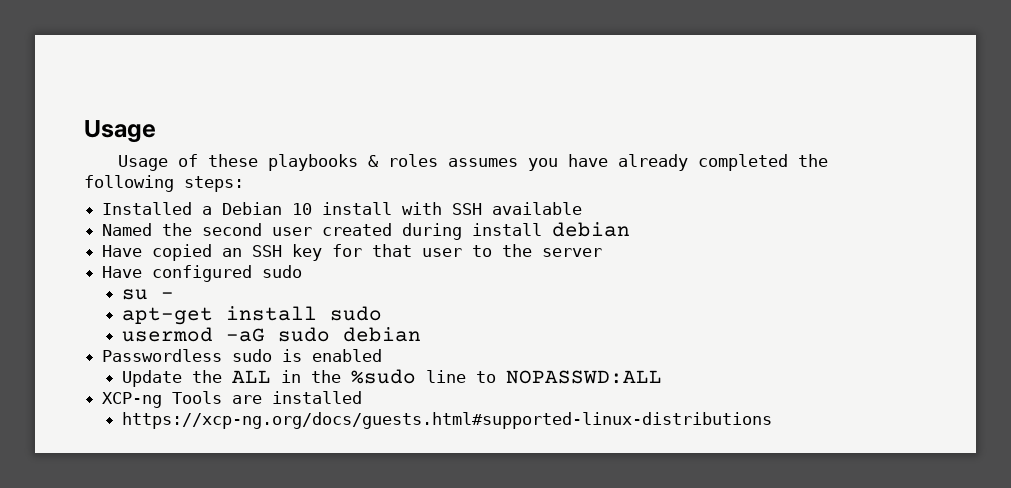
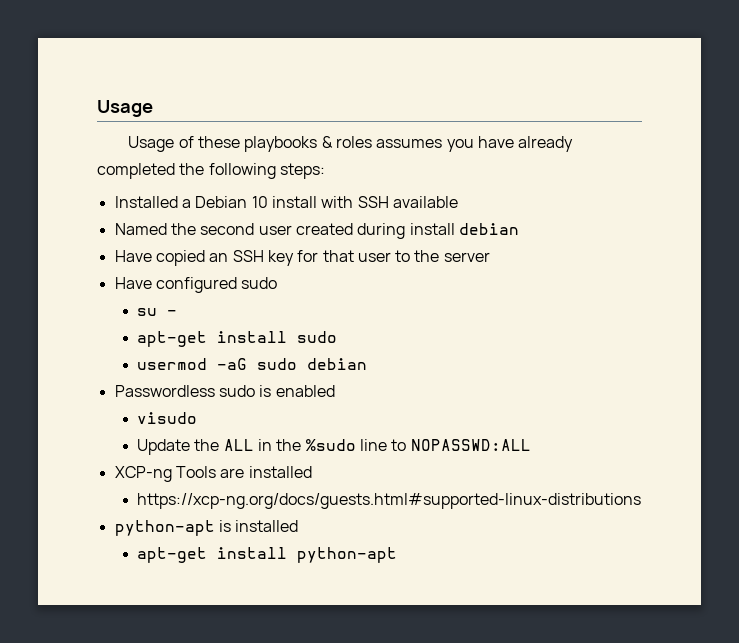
(383, 355) none -> [137,412,198,424] // visudo
(772, 420) none -> [114,520,299,536] [137,547,398,563] // python-apt is installed // apt-get install python-apt

